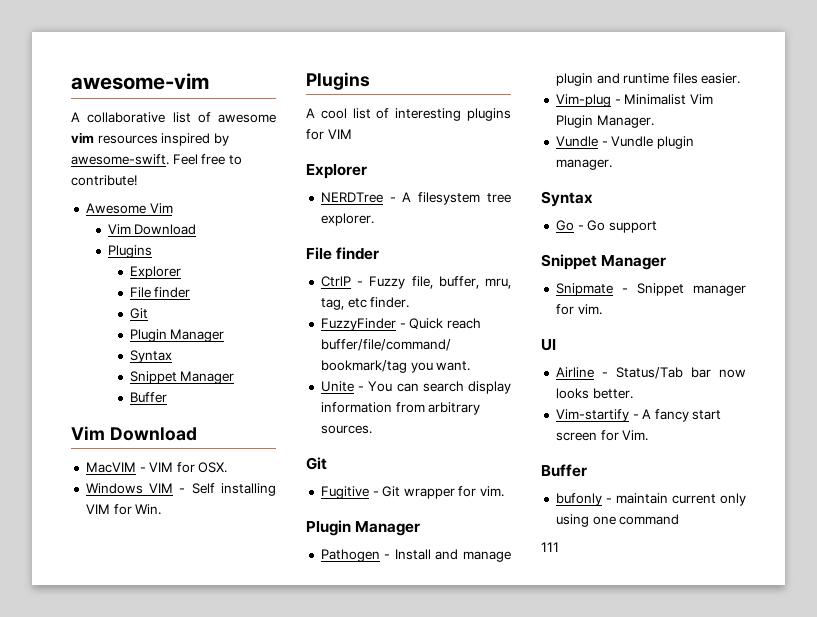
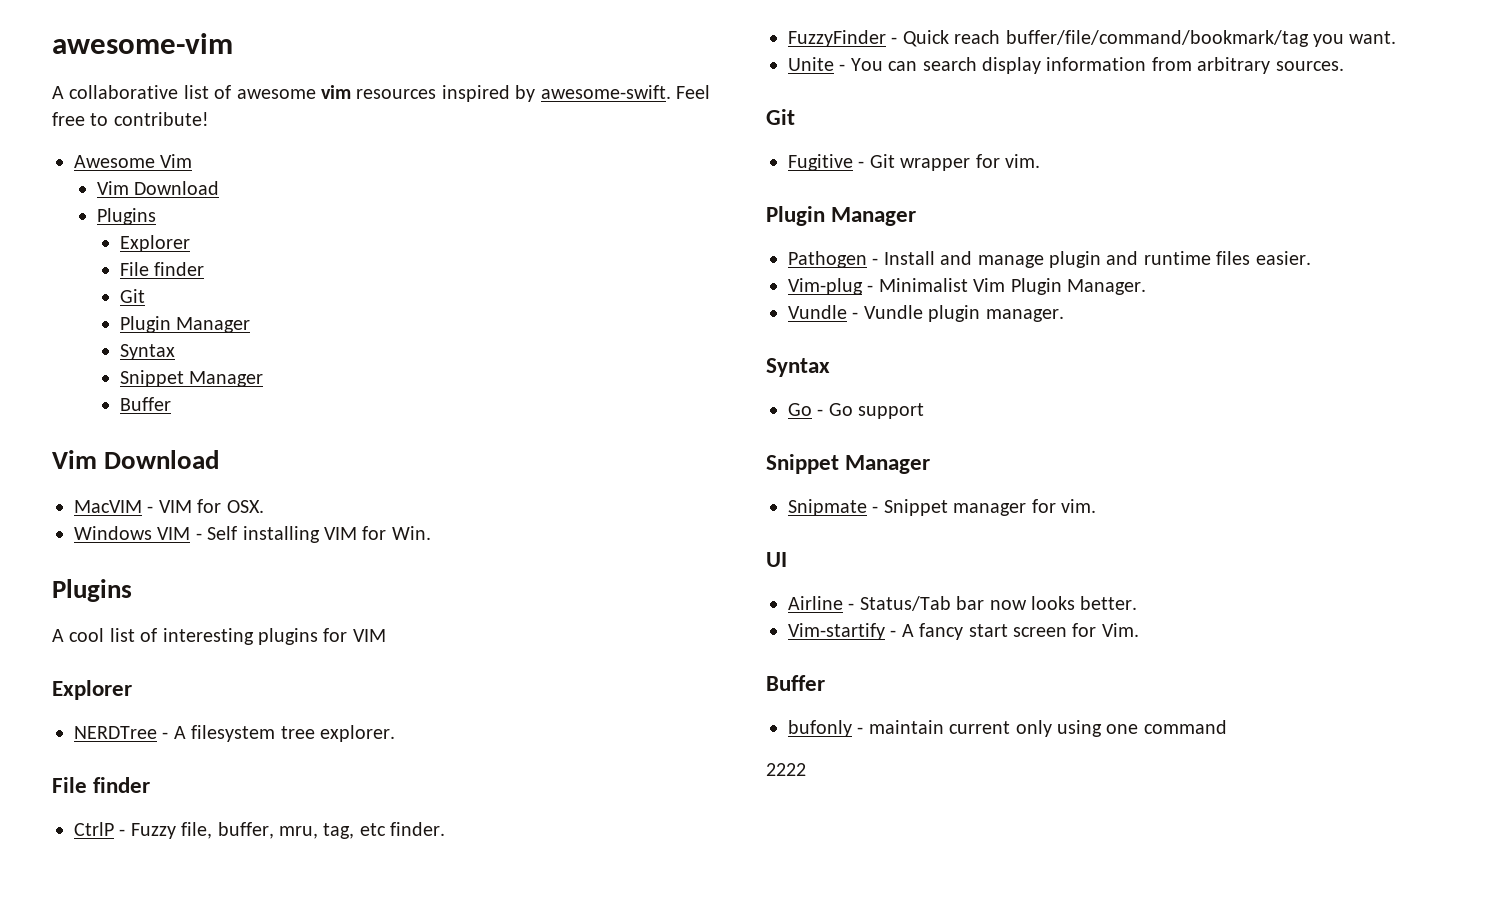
[541,542,559,552] 111 -> [766,763,806,776] 2222

